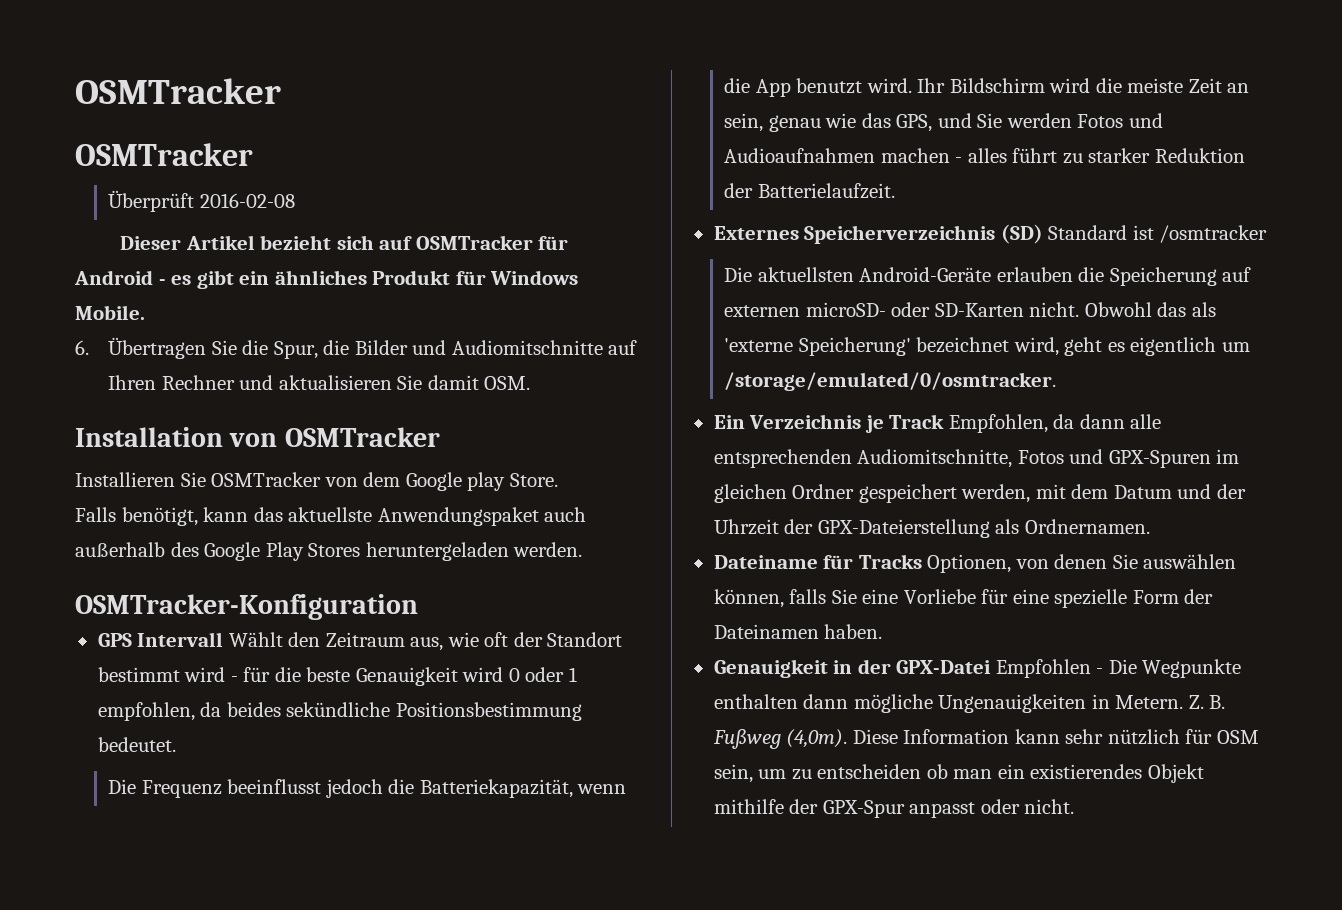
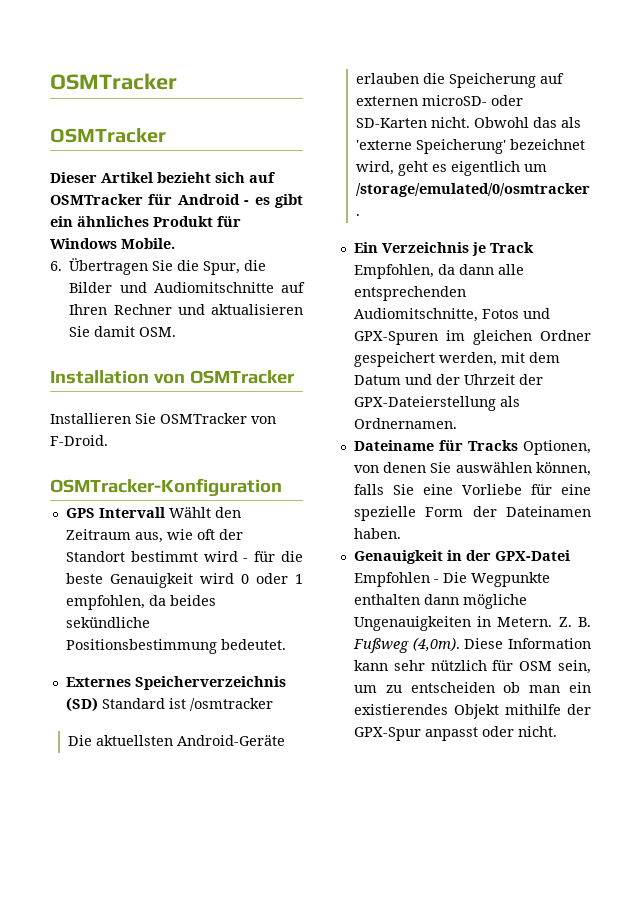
[108,190,295,212] // Überprüft 2016-02-08 -> (166, 135) none
[363,472,558,491] [75,507,587,526] [75,542,583,561] dem Google play Store. // Falls benötigt, kann das aktuellste Anwendungspaket auch außerhalb des Google Play Stores heruntergeladen werden. -> [50,435,108,446] F-Droid.
[108,779,627,798] [724,78,1250,97] [724,113,1163,132] [724,148,1245,164] [724,183,895,199] // Die Frequenz beeinflusst jedoch die Batteriekapazität, wenn die App benutzt wird. Ihr Bildschirm wird die meiste Zeit an sein, genau wie das GPS, und Sie werden Fotos und Audioaufnahmen machen - alles führt zu starker Reduktion der Batterielaufzeit. -> (286, 644) none

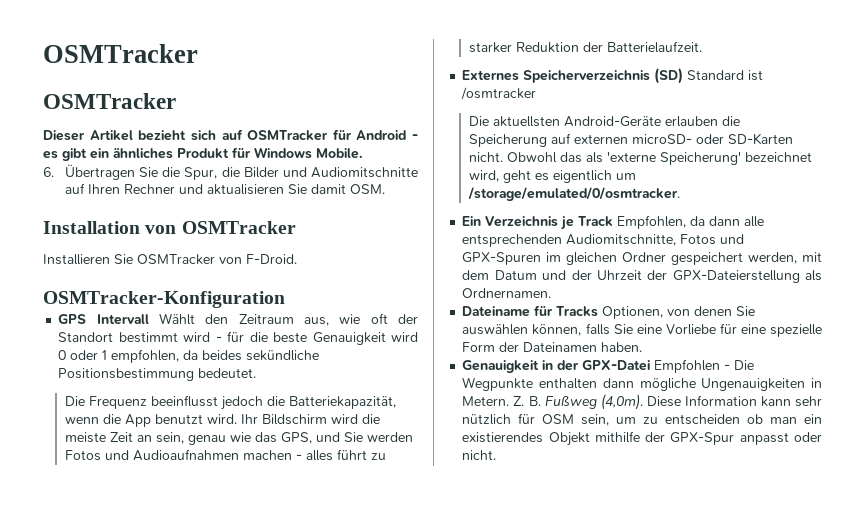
(286, 644) none -> [65,395,397,410] [65,414,381,427] [65,432,414,445] [65,449,387,461] [469,41,703,53] // Die Frequenz beeinflusst jedoch die Batteriekapazität, wenn die App benutzt wird. Ihr Bildschirm wird die meiste Zeit an sein, genau wie das GPS, und Sie werden Fotos und Audioaufnahmen machen - alles führt zu starker Reduktion der Batterielaufzeit.

